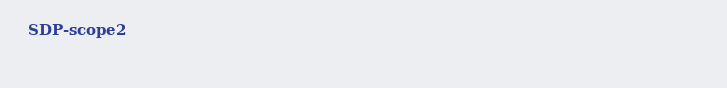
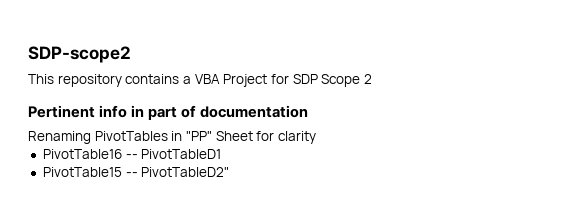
(126, 31) none -> [28,74,372,87] [28,105,309,120] [28,131,316,144] [42,149,222,159] [42,167,230,177] // This repository contains a VBA Project for SDP Scope 2 // Pertinent info in part of documentation // Renaming PivotTables in "PP" Sheet for clarity // PivotTable16 -- PivotTableD1 // PivotTable15 -- PivotTableD2"

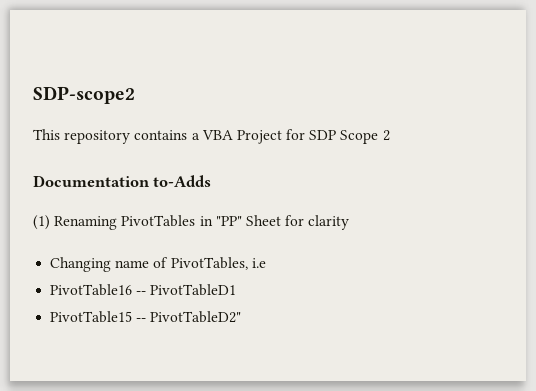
[28,105,309,120] Pertinent info in part of documentation // -> [33,175,212,187] [33,215,50,230] Documentation to-Adds // (1)
(316, 137) none -> [50,257,266,272] // Changing name of PivotTables, i.e

